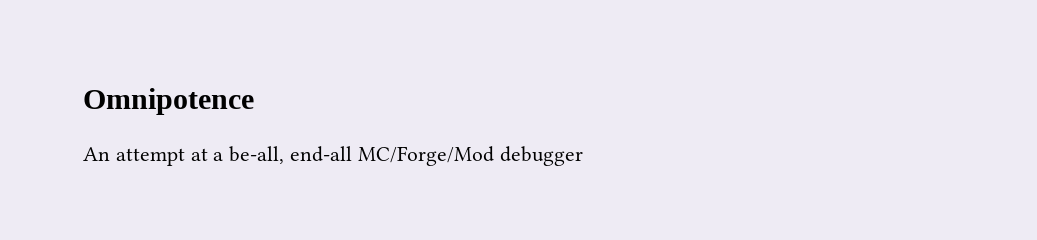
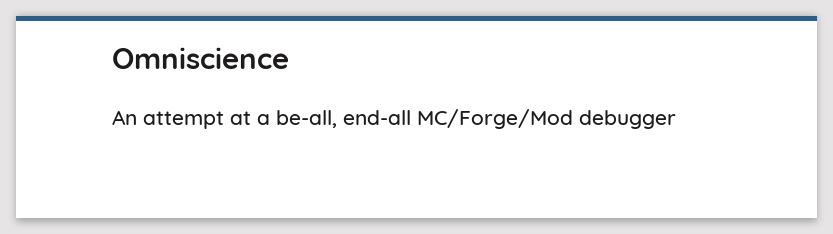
[83,88,254,115] Omnipotence -> [112,47,289,69] Omniscience

